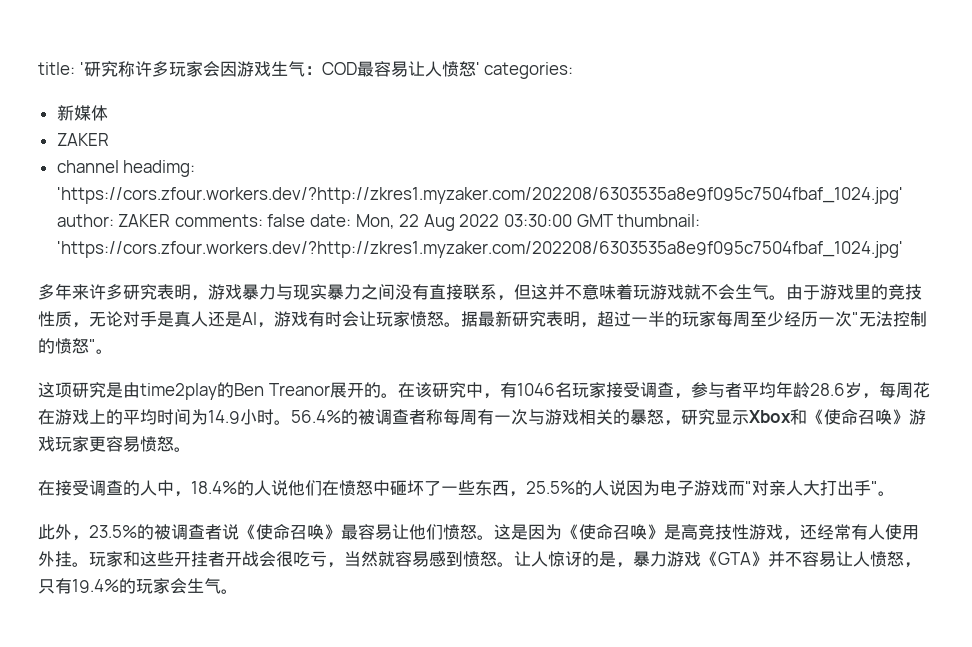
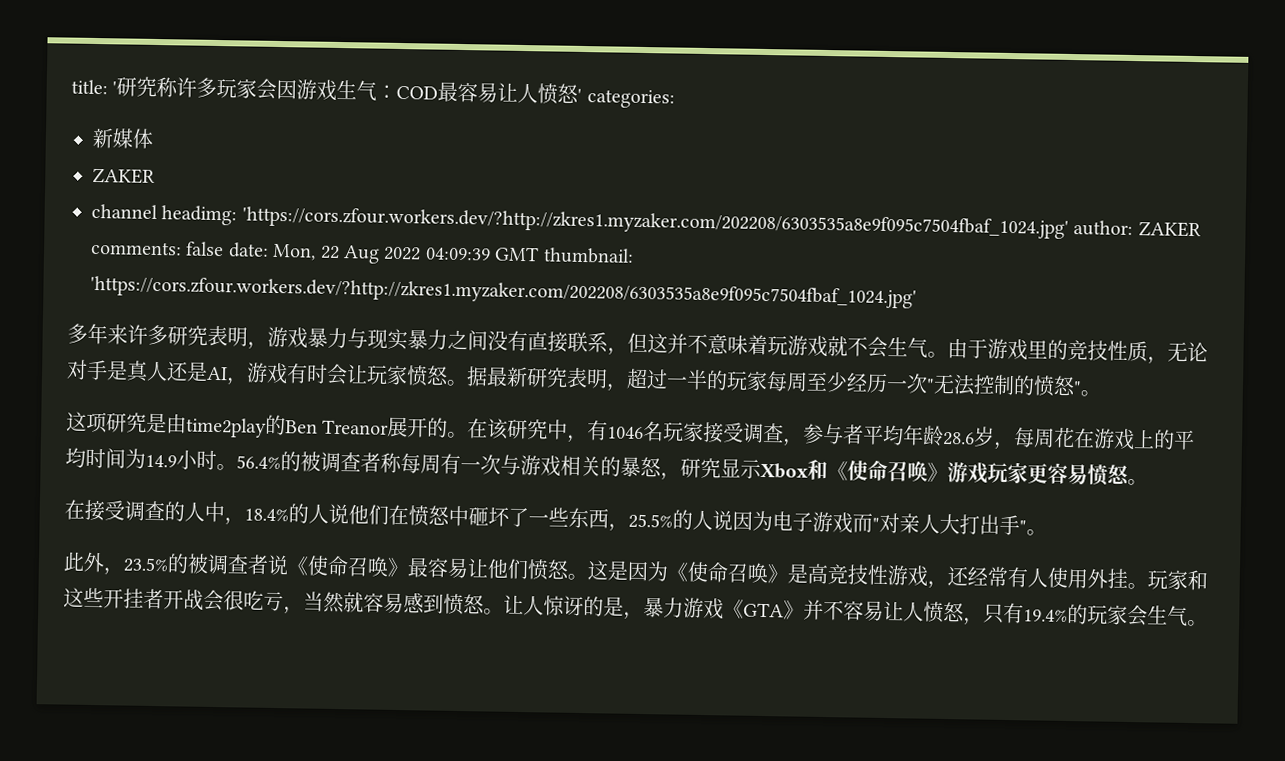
[504,214,573,227] 03:30:00 -> [424,247,491,261] 04:09:39

